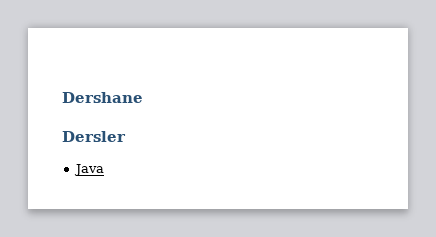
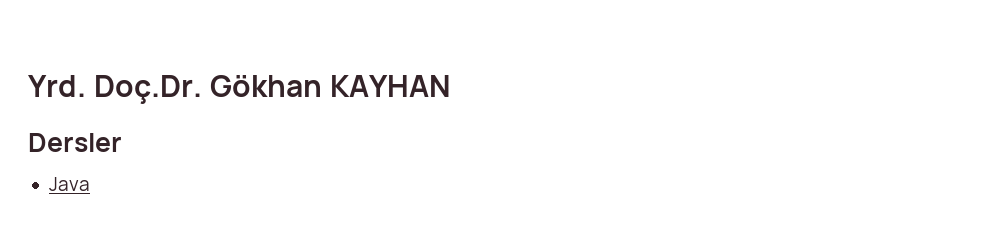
[62,92,143,103] Dershane -> [28,75,452,104] Yrd. Doç.Dr. Gökhan KAYHAN

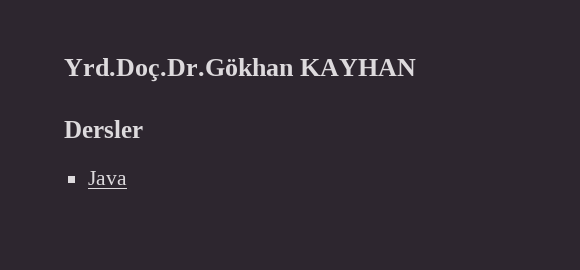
[28,75,323,104] Yrd. Doç.Dr. Gökhan -> [64,58,294,82] Yrd.Doç.Dr.Gökhan

